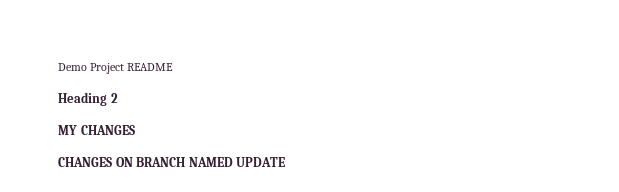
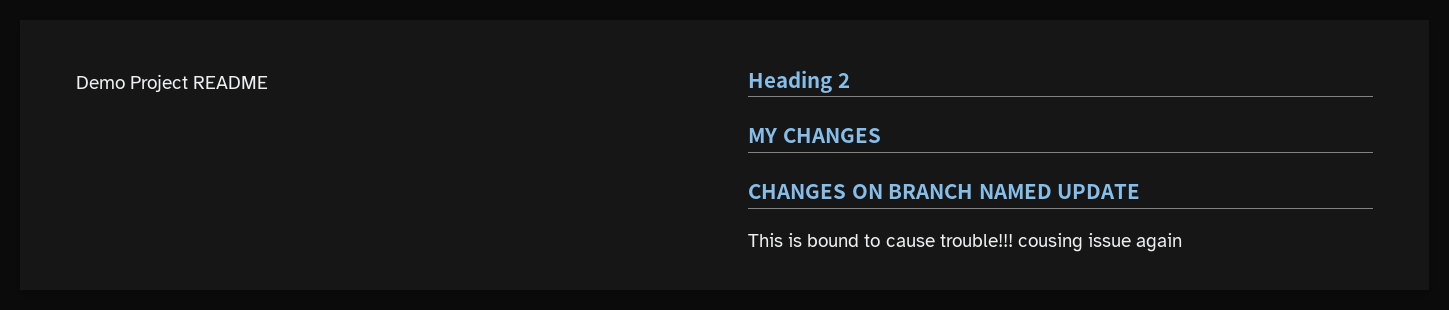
(286, 162) none -> [748,233,1183,252] // This is bound to cause trouble!!! cousing issue again

